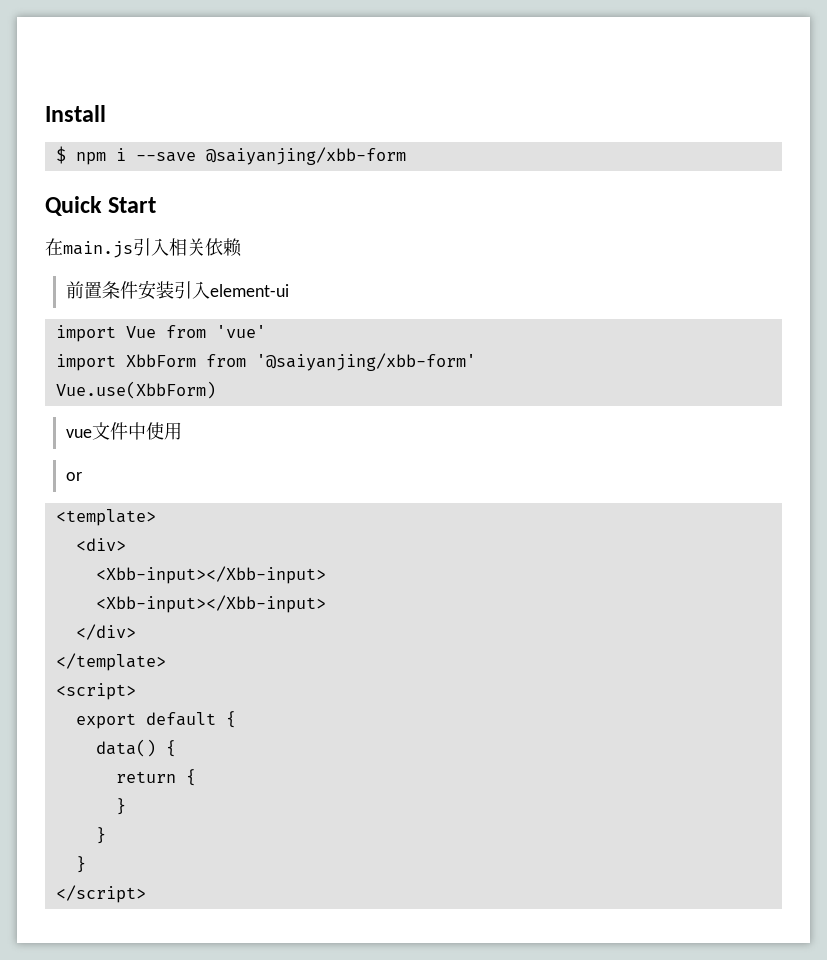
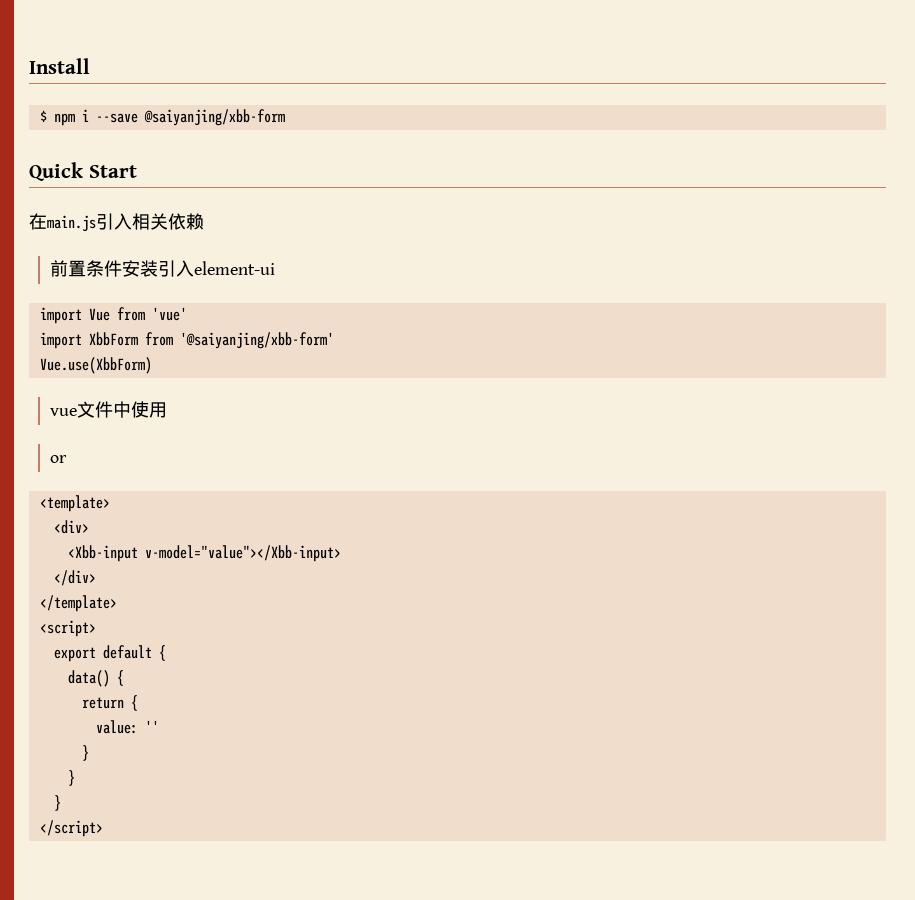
[95,566,326,584] [95,595,326,613] <Xbb-input></Xbb-input> // <Xbb-input></Xbb-input> -> [67,545,341,562] <Xbb-input v-model="value"></Xbb-input>
(196, 777) none -> [95,720,159,734] // value: ''

